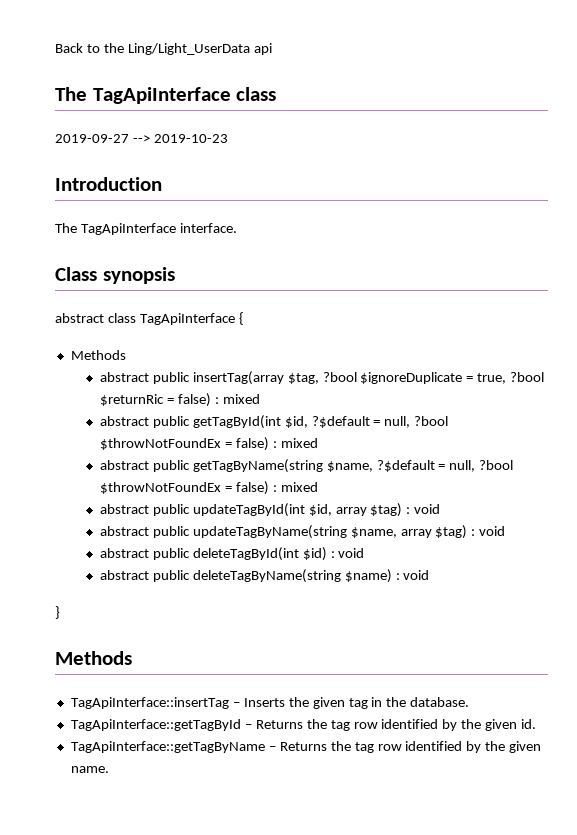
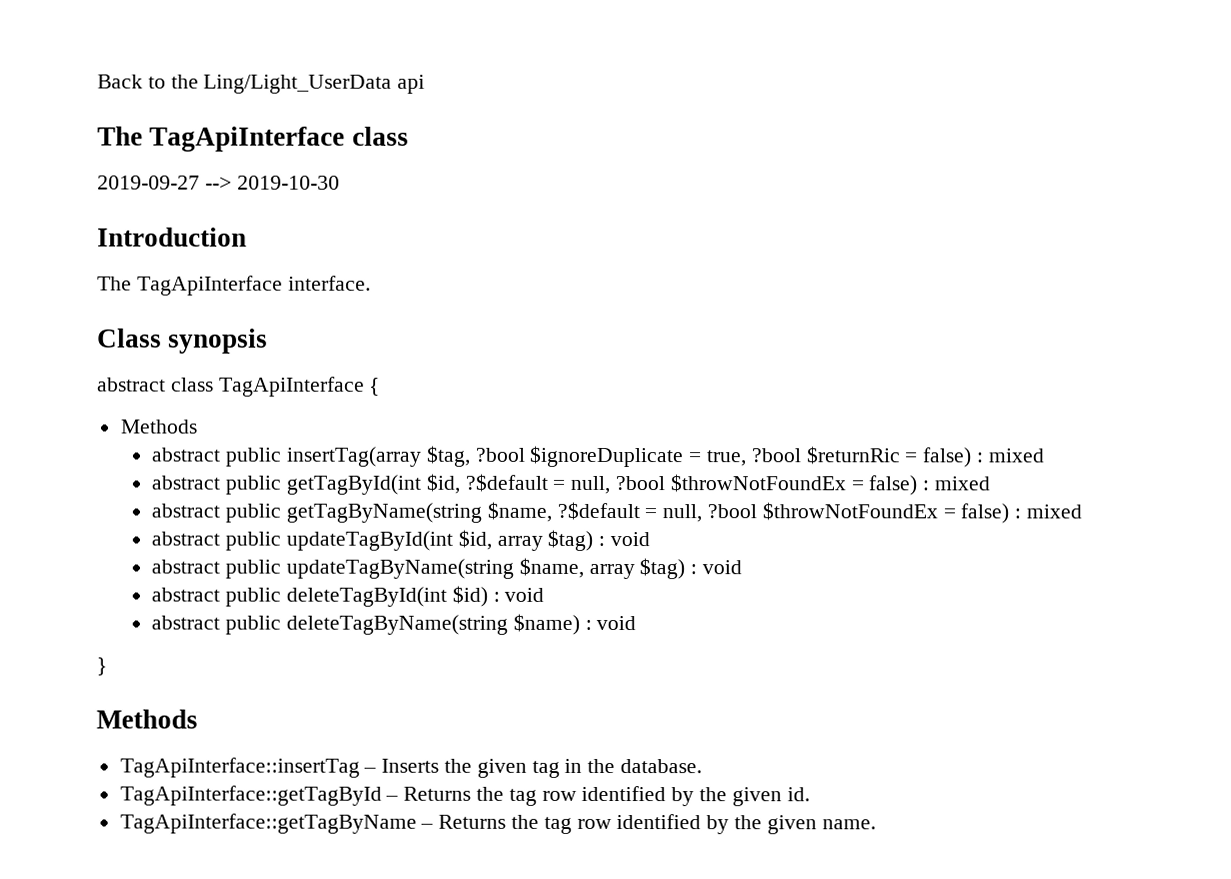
[153,134,228,143] 2019-10-23 -> [236,175,340,190] 2019-10-30

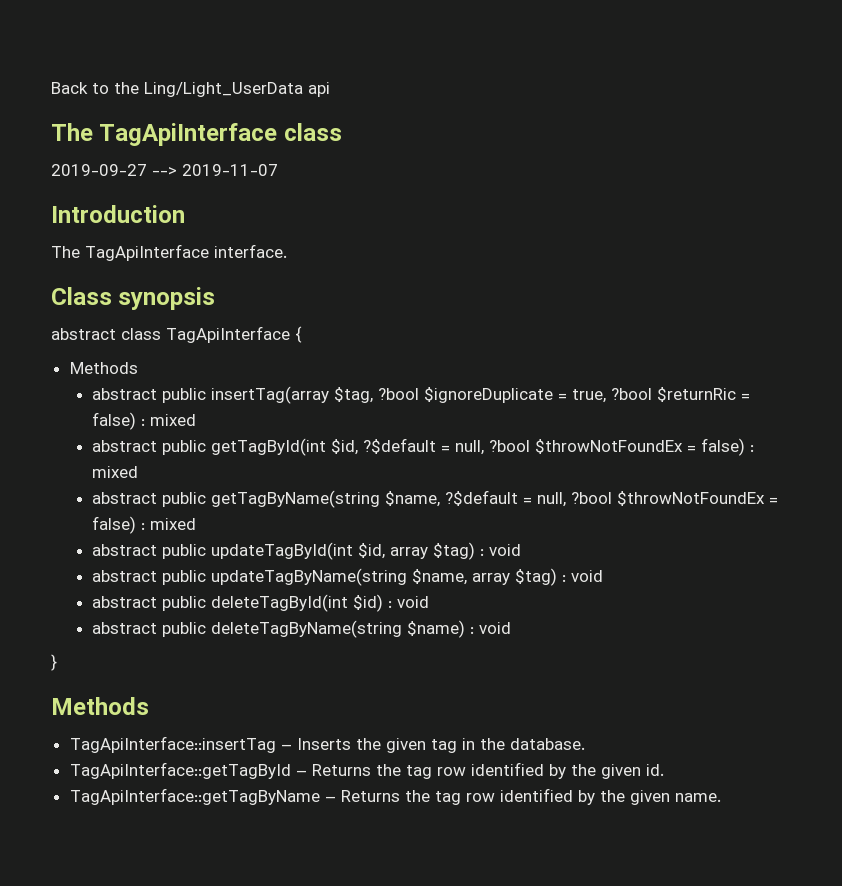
[236,175,340,190] 2019-10-30 -> [182,164,278,176] 2019-11-07

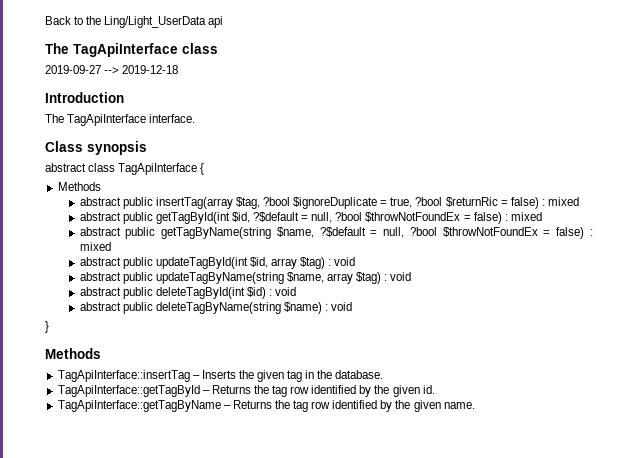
[182,164,278,176] 2019-11-07 -> [122,65,179,74] 2019-12-18

